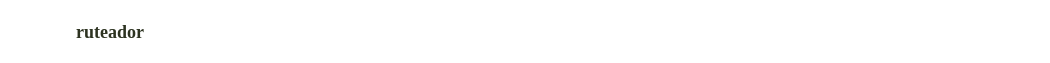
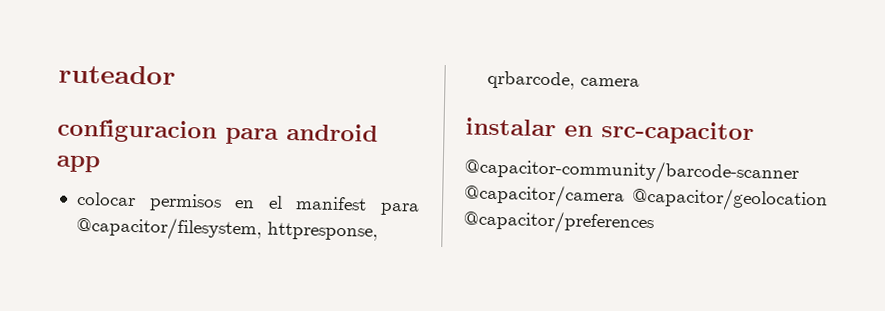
(144, 31) none -> [57,118,378,145] [56,155,100,173] [75,191,420,216] [75,215,378,242] [486,70,640,90] [465,117,754,146] [464,157,799,186] [464,183,828,213] [463,209,654,236] // configuracion para android app // colocar permisos en el manifest para @capacitor/filesystem, httpresponse, qrbarcode, camera // instalar en src-capacitor // @capacitor-community/barcode-scanner @capacitor/camera @capacitor/geolocation @capacitor/preferences

